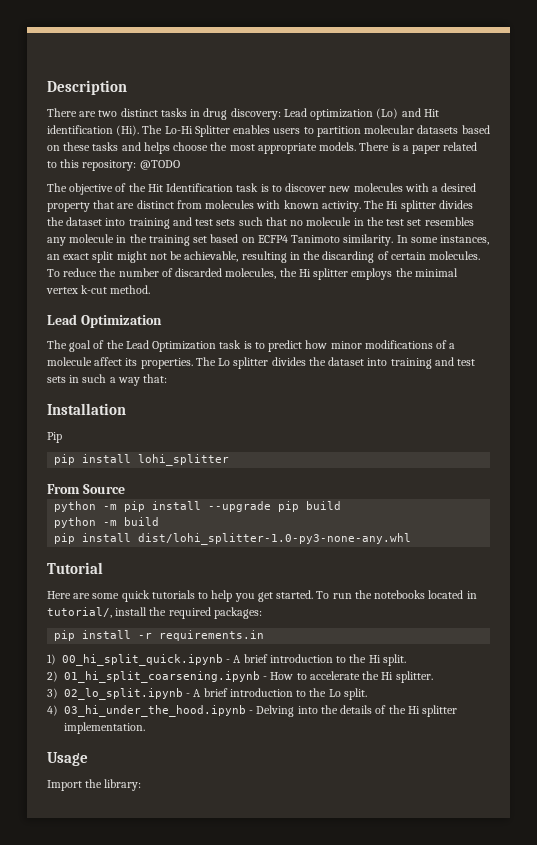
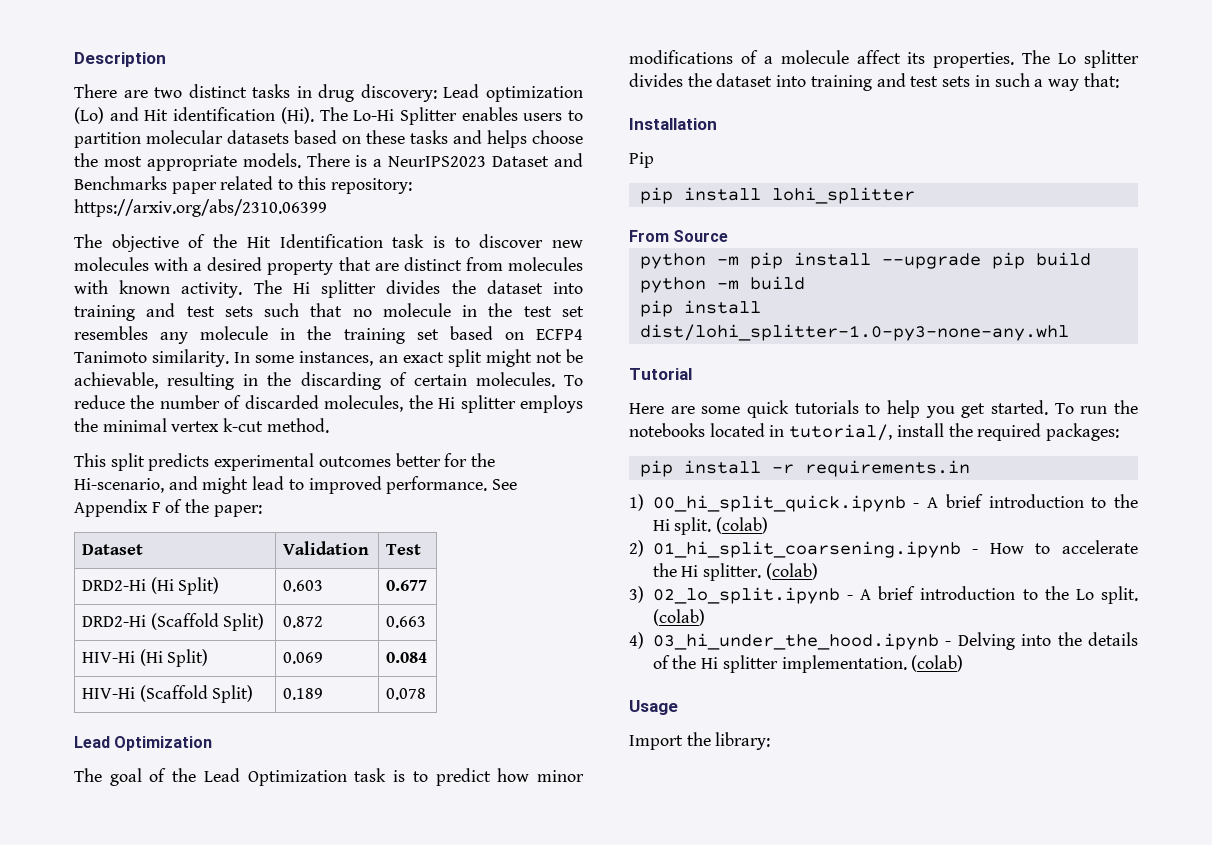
(409, 148) none -> [388,153,584,167] [74,176,167,190] NeurIPS2023 Dataset and Benchmarks
[139,160,180,170] @TODO -> [74,199,327,217] https://arxiv.org/abs/2310.06399
(151, 289) none -> [74,453,496,471] [74,476,518,494] [74,499,262,517] [81,544,143,555] [282,541,369,555] [385,544,421,555] [81,577,220,595] [282,580,323,592] [385,580,427,591] [81,613,265,631] [282,616,323,628] [385,616,426,628] [81,649,209,667] [282,652,323,664] [385,652,427,663] [81,685,254,703] [282,688,323,700] [385,688,426,700] // This split predicts experimental outcomes better for the Hi-scenario, and might lead to improved performance. See Appendix F of the paper: // Dataset | Validation | Test // DRD2-Hi (Hi Split) | 0.603 | 0.677 // DRD2-Hi (Scaffold Split) | 0.872 | 0.663 // HIV-Hi (Hi Split) | 0.069 | 0.084 // HIV-Hi (Scaffold Split) | 0.189 | 0.078
(406, 660) none -> [716,517,769,534] (colab)
(433, 677) none -> [765,563,818,580] (colab)
(367, 694) none -> [652,609,705,626] (colab)
(145, 728) none -> [911,655,964,672] (colab)

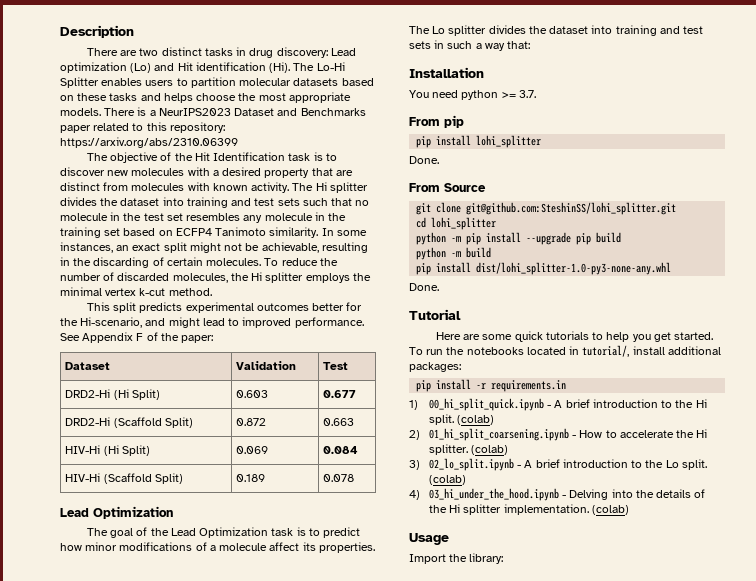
[629,152,654,168] Pip -> [409,90,536,100] [409,115,464,128] You need python >= 3.7. // From pip
(915, 195) none -> [409,156,439,164] // Done.
(729, 236) none -> [416,202,677,215] [416,217,497,230] // git clone git@github.com:SteshinSS/lohi_splitter.git // cd lohi_splitter
(1069, 332) none -> [409,283,439,291] // Done.
[948,423,1042,441] the required -> [667,346,721,355] additional

